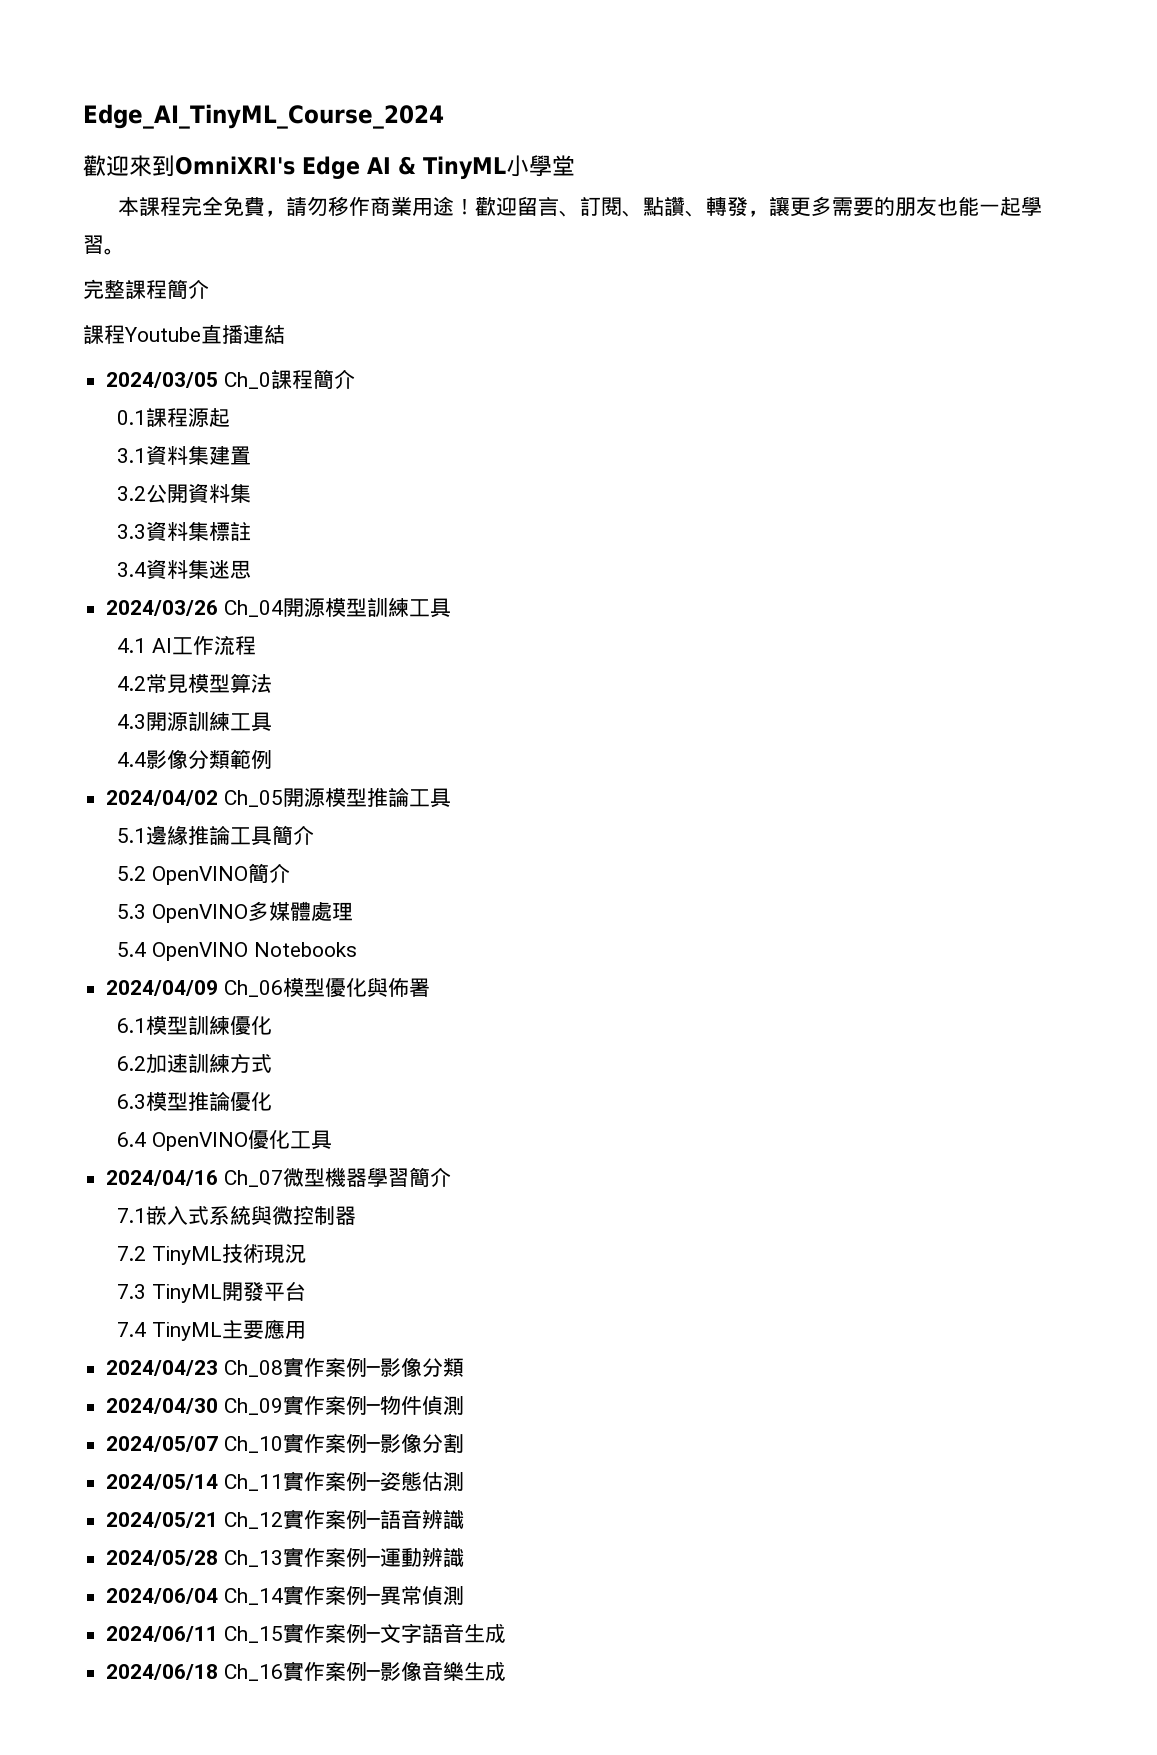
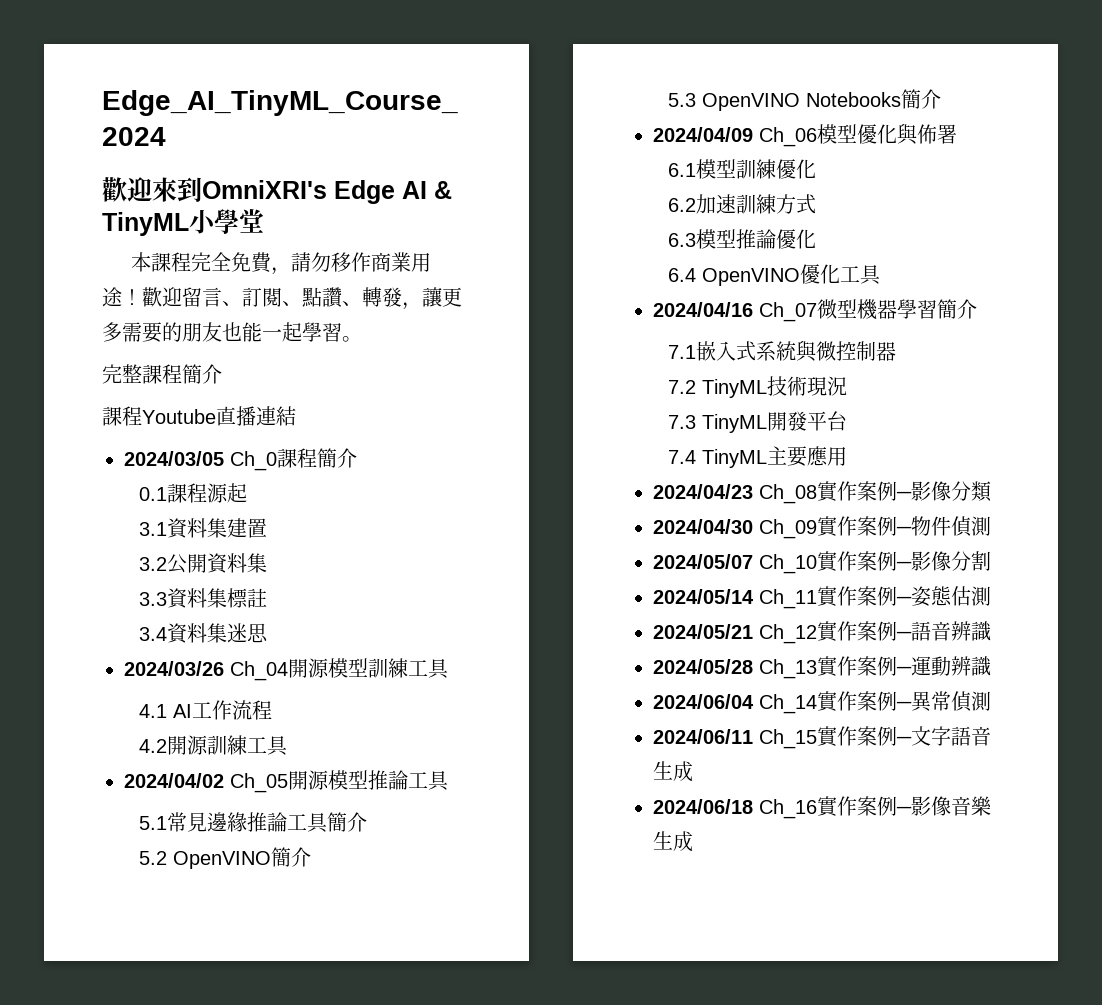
[145,673,272,693] [116,714,146,729] 常見模型算法 // 4.3 -> (167, 746) none
[116,749,272,770] // 4.4影像分類範例 -> (288, 746) none
(146, 835) none -> [166,812,207,832] 常見
[247,901,353,922] [116,942,248,961] 多媒體處理 // 5.4 OpenVINO -> (800, 102) none
(357, 949) none -> [900,89,941,109] 簡介

